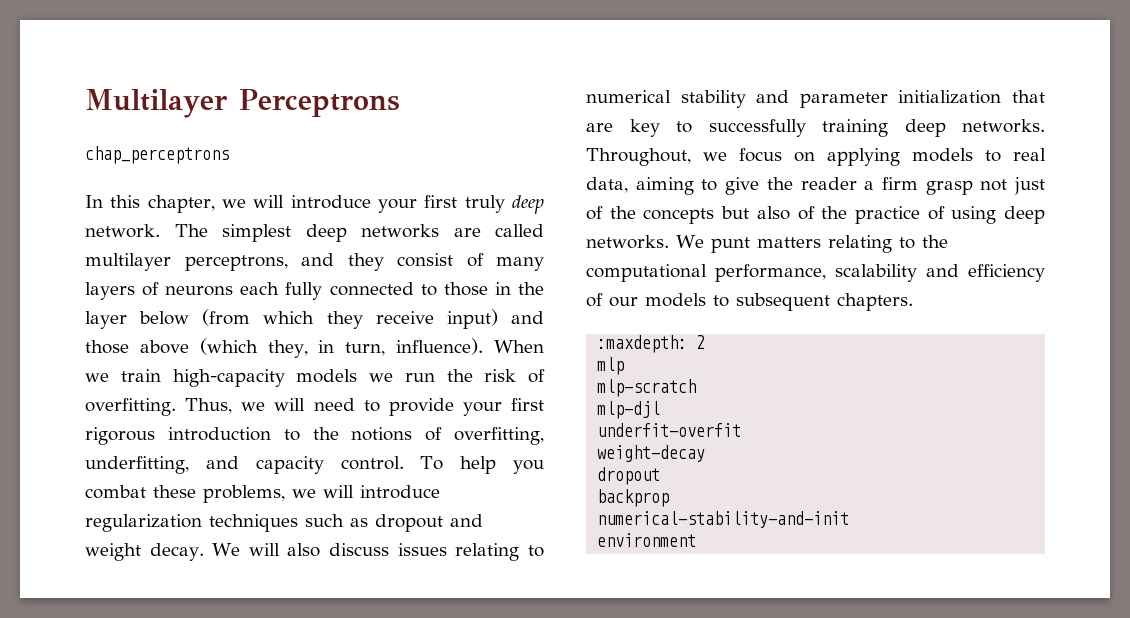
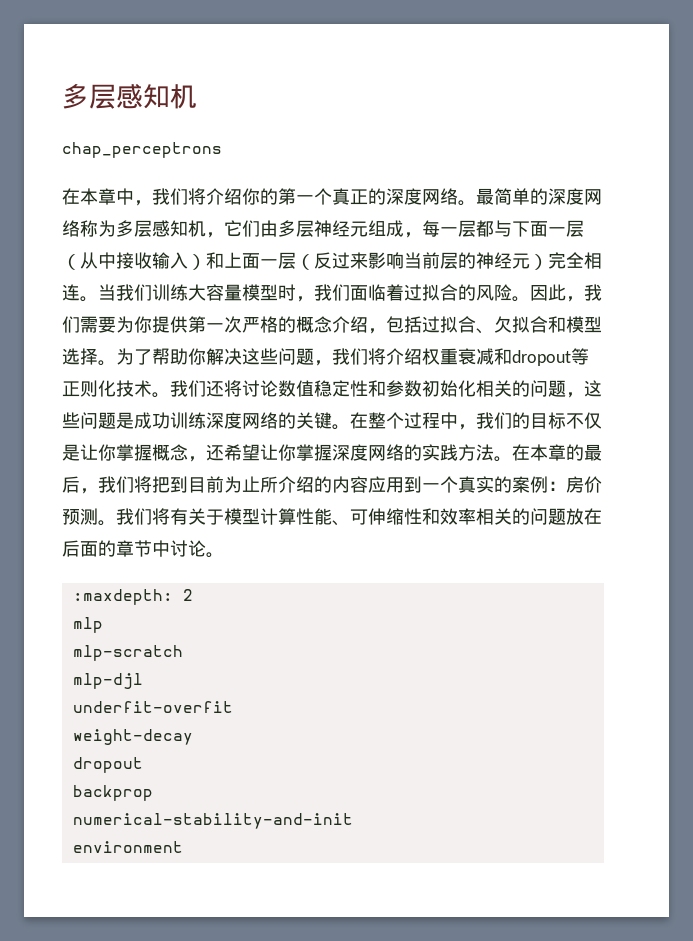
[85,89,400,118] Multilayer Perceptrons -> [62,83,197,109] 多层感知机
[85,195,545,214] [85,224,544,242] [85,253,544,271] [85,282,544,300] [85,309,544,329] [85,338,544,358] [85,369,545,387] [85,398,544,416] [85,427,544,445] [85,456,544,474] [85,485,440,503] [85,514,483,532] [85,543,544,561] [586,90,1045,108] [586,119,1045,137] [586,148,1046,166] [586,177,1045,195] [586,206,1045,224] [586,235,948,253] [586,264,1045,282] [586,293,913,311] In this chapter, we will introduce your first truly deep network. The simplest deep networks are called multilayer perceptrons, and they consist of many layers of neurons each fully connected to those in the layer below (from which they receive input) and those above (which they, in turn, influence). When we train high-capacity models we run the risk of overfitting. Thus, we will need to provide your first rigorous introduction to the notions of overfitting, underfitting, and capacity control. To help you combat these problems, we will introduce regularization techniques such as dropout and weight decay. We will also discuss issues relating to numerical stability and parameter initialization that are key to successfully training deep networks. Throughout, we focus on applying models to real data, aiming to give the reader a firm grasp not just of the concepts but also of the practice of using deep networks. We punt matters relating to the computational performance, scalability and efficiency of our models to subsequent chapters. -> [62,188,602,206] [62,220,584,238] [62,252,602,270] [62,284,602,302] [62,316,602,334] [62,348,589,366] [62,380,602,398] [62,412,602,430] [62,444,602,462] [62,476,602,494] [62,508,602,526] [62,540,224,558] 在本章中，我们将介绍你的第一个真正的深度网络。最简单的深度网络称为多层感知机，它们由多层神经元组成，每一层都与下面一层（从中接收输入）和上面一层（反过来影响当前层的神经元）完全相连。当我们训练大容量模型时，我们面临着过拟合的风险。因此，我们需要为你提供第一次严格的概念介绍，包括过拟合、欠拟合和模型选择。为了帮助你解决这些问题，我们将介绍权重衰减和dropout等正则化技术。我们还将讨论数值稳定性和参数初始化相关的问题，这些问题是成功训练深度网络的关键。在整个过程中，我们的目标不仅是让你掌握概念，还希望让你掌握深度网络的实践方法。在本章的最后，我们将把到目前为止所介绍的内容应用到一个真实的案例：房价预测。我们将有关于模型计算性能、可伸缩性和效率相关的问题放在后面的章节中讨论。

